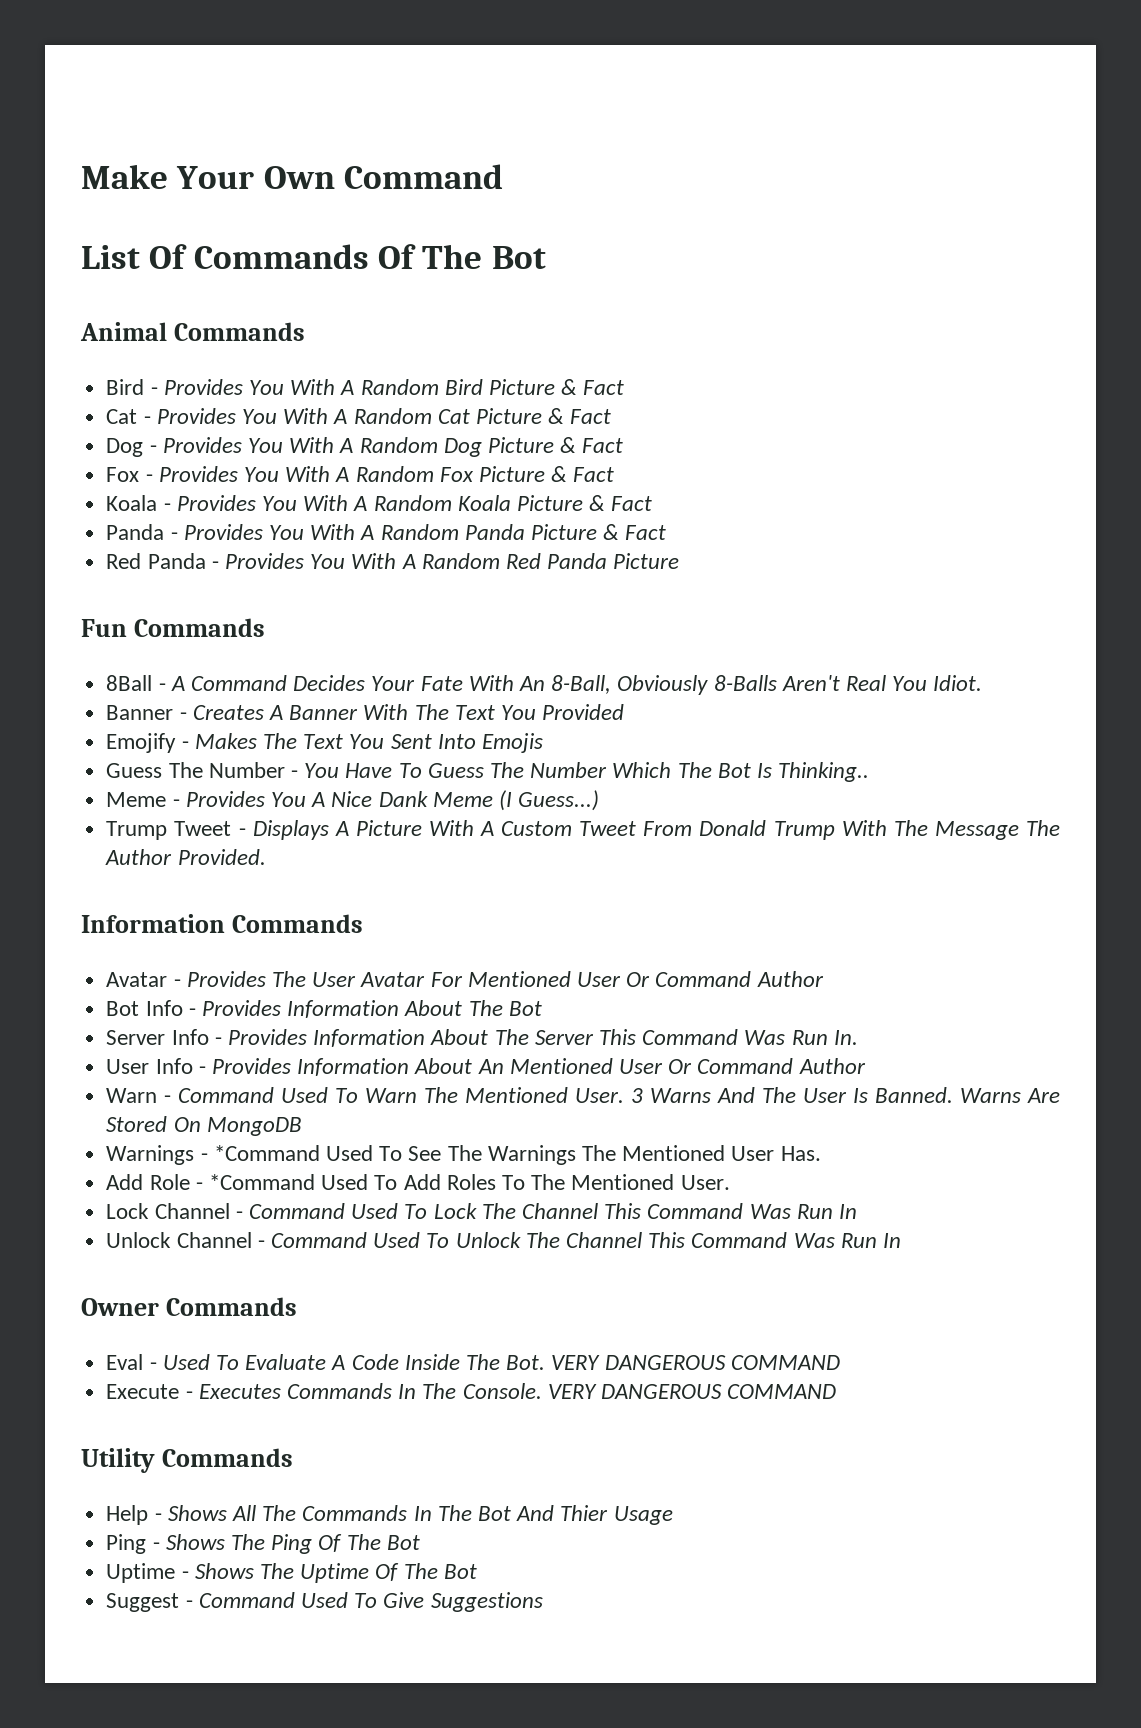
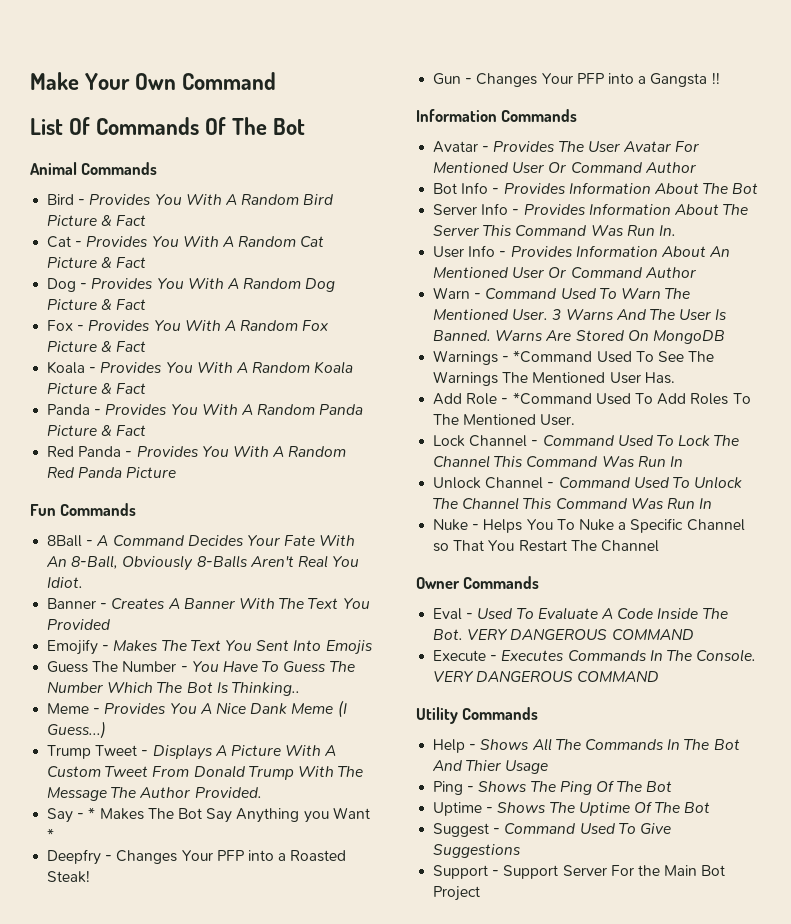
(266, 857) none -> [47,807,370,823] [47,828,55,840] [47,849,347,865] [47,870,91,883] [433,72,720,87] // Say - * Makes The Bot Say Anything you Want * // Deepfry - Changes Your PFP into a Roasted Steak! // Gun - Changes Your PFP into a Gangsta !!
(902, 1240) none -> [433,518,745,533] [433,540,659,552] // Nuke - Helps You To Nuke a Specific Channel so That You Restart The Channel
(543, 1602) none -> [433,865,726,879] [433,886,481,901] // Support - Support Server For the Main Bot Project

